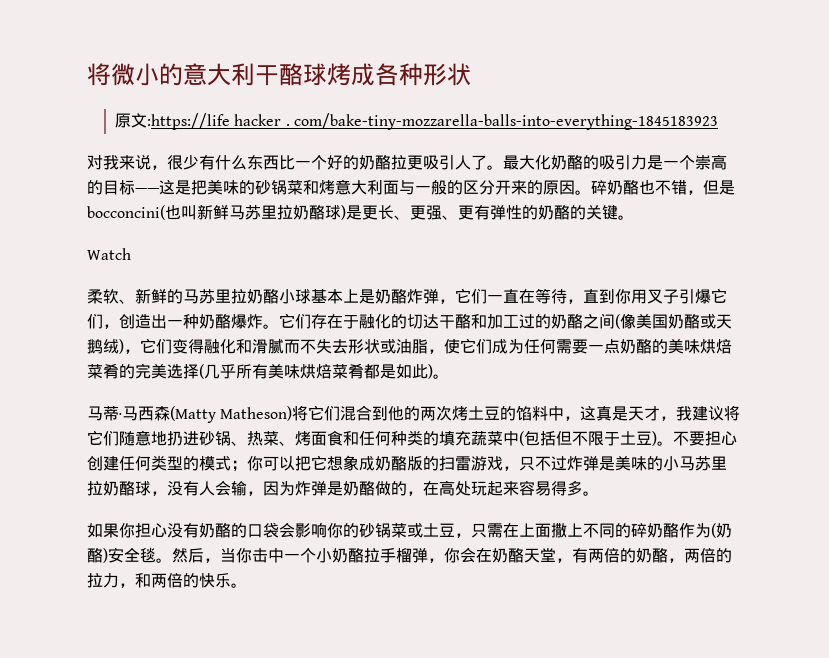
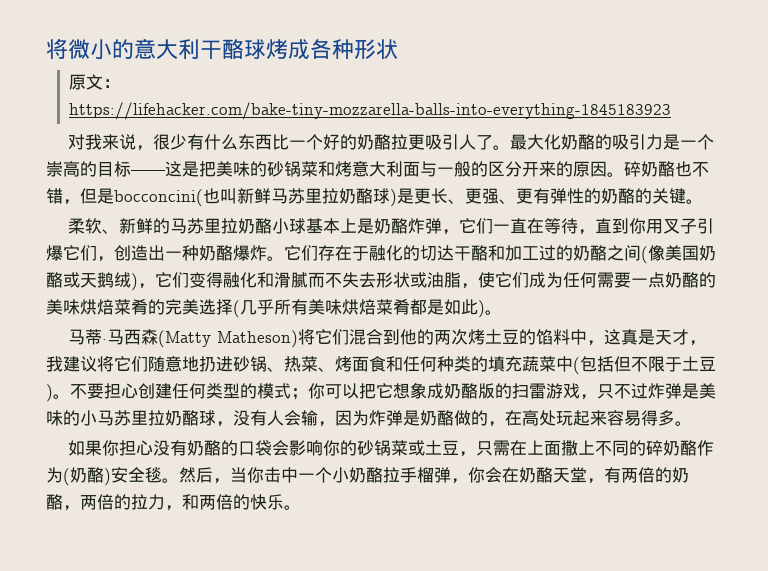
[146,113,718,130] :https://life hacker . com/bake-tiny-mozzarella-balls-into-everything-1845183923 -> [103,79,121,88] [69,102,672,120] ：https://lifehacker.com/bake-tiny-mozzarella-balls-into-everything-1845183923
[87,248,131,260] // Watch -> (703, 201) none

